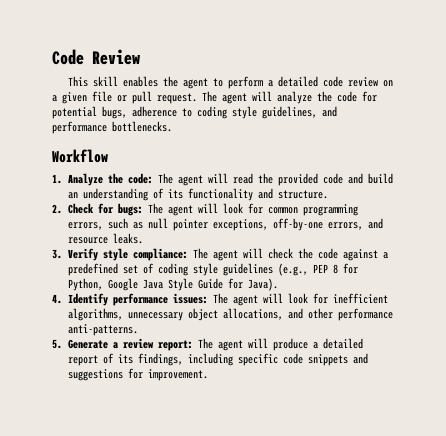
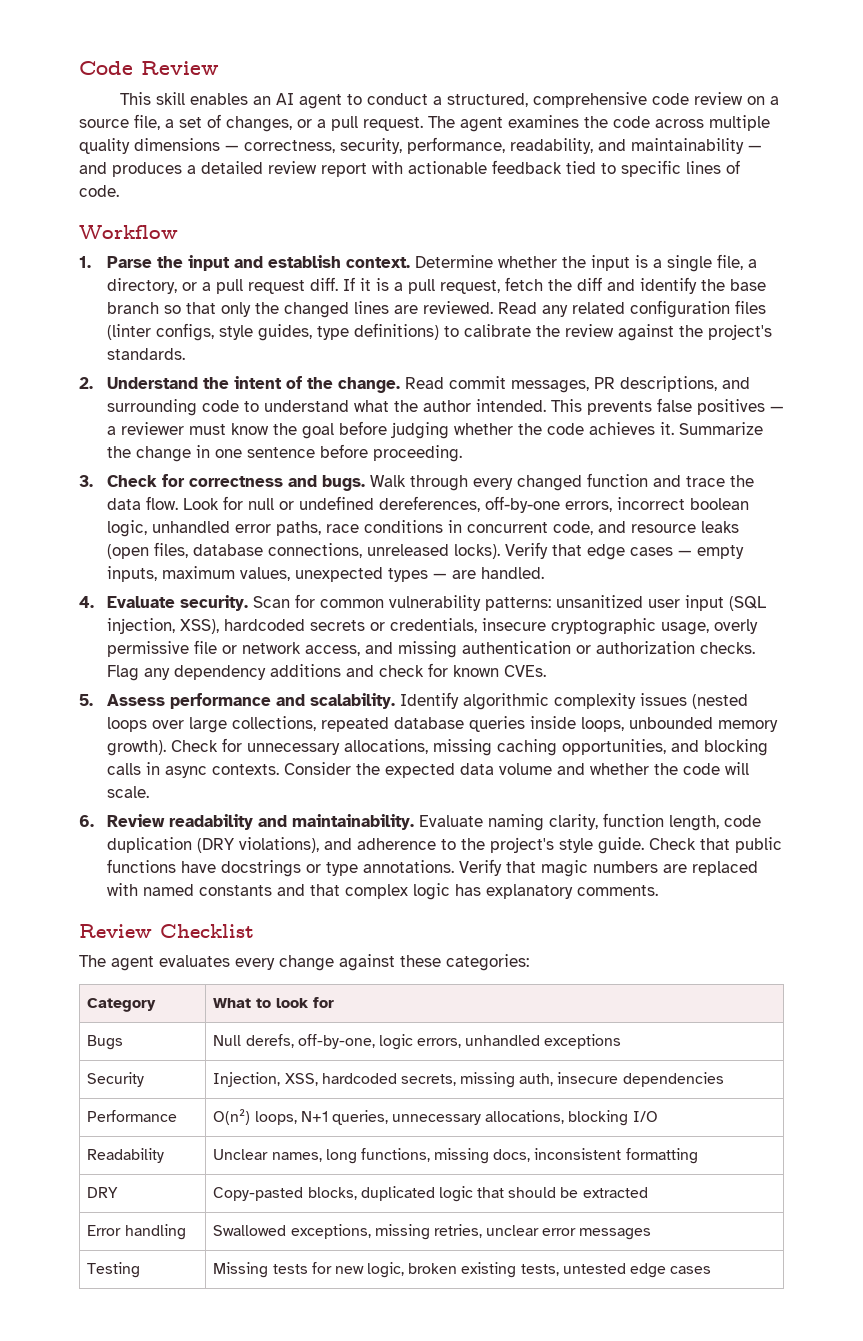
[162,76,393,89] [52,91,377,104] [52,106,337,119] [52,121,172,134] [52,149,108,163] [52,173,393,186] [67,188,328,201] [52,203,358,216] [67,218,383,231] [67,233,143,244] [52,248,388,261] [67,263,358,276] [67,278,278,291] [52,293,388,306] [67,308,393,321] [67,324,138,336] [52,338,363,351] [67,353,368,366] [67,368,208,381] the agent to perform a detailed code review on a given file or pull request. The agent will analyze the code for potential bugs, adherence to coding style guidelines, and performance bottlenecks. // Workflow // 1. Analyze the code: The agent will read the provided code and build an understanding of its functionality and structure. // 2. Check for bugs: The agent will look for common programming errors, such as null pointer exceptions, off-by-one errors, and resource leaks. // 3. Verify style compliance: The agent will check the code against a predefined set of coding style guidelines (e.g., PEP 8 for Python, Google Java Style Guide for Java). // 4. Identify performance issues: The agent will look for inefficient algorithms, unnecessary object allocations, and other performance anti-patterns. // 5. Generate a review report: The agent will produce a detailed report of its findings, including specific code snippets and suggestions for improvement. -> [253,92,780,109] [79,114,770,132] [79,137,762,154] [79,160,740,177] [79,185,119,197] [79,225,178,239] [79,254,757,272] [106,277,766,294] [106,300,766,318] [106,323,772,341] [106,348,185,360] [79,376,750,393] [106,398,784,416] [106,421,763,439] [106,444,462,462] [79,473,754,491] [106,496,749,513] [106,520,739,537] [106,542,744,560] [106,566,544,582] [79,594,766,611] [106,618,758,635] [106,640,755,658] [106,663,546,681] [79,692,748,710] [106,716,778,733] [106,738,768,756] [106,762,749,778] [106,786,149,798] [79,813,761,831] [106,837,782,854] [106,859,758,877] [106,883,658,900] [79,924,254,938] [79,954,529,971] [87,998,157,1012] [213,997,335,1008] [87,1035,124,1050] [213,1034,622,1050] [87,1072,145,1087] [213,1072,724,1088] [87,1110,178,1122] [213,1109,658,1126] [87,1148,165,1163] [213,1148,698,1164] [87,1187,119,1198] [213,1186,648,1202] [87,1224,186,1240] [213,1224,652,1240] [87,1262,141,1278] [213,1262,712,1278] an AI agent to conduct a structured, comprehensive code review on a source file, a set of changes, or a pull request. The agent examines the code across multiple quality dimensions — correctness, security, performance, readability, and maintainability — and produces a detailed review report with actionable feedback tied to specific lines of code. // Workflow // 1. Parse the input and establish context. Determine whether the input is a single file, a directory, or a pull request diff. If it is a pull request, fetch the diff and identify the base branch so that only the changed lines are reviewed. Read any related configuration files (linter configs, style guides, type definitions) to calibrate the review against the project's standards. // 2. Understand the intent of the change. Read commit messages, PR descriptions, and surrounding code to understand what the author intended. This prevents false positives — a reviewer must know the goal before judging whether the code achieves it. Summarize the change in one sentence before proceeding. // 3. Check for correctness and bugs. Walk through every changed function and trace the data flow. Look for null or undefined dereferences, off-by-one errors, incorrect boolean logic, unhandled error paths, race conditions in concurrent code, and resource leaks (open files, database connections, unreleased locks). Verify that edge cases — empty inputs, maximum values, unexpected types — are handled. // 4. Evaluate security. Scan for common vulnerability patterns: unsanitized user input (SQL injection, XSS), hardcoded secrets or credentials, insecure cryptographic usage, overly permissive file or network access, and missing authentication or authorization checks. Flag any dependency additions and check for known CVEs. // 5. Assess performance and scalability. Identify algorithmic complexity issues (nested loops over large collections, repeated database queries inside loops, unbounded memory growth). Check for unnecessary allocations, missing caching opportunities, and blocking calls in async contexts. Consider the expected data volume and whether the code will scale. // 6. Review readability and maintainability. Evaluate naming clarity, function length, code duplication (DRY violations), and adherence to the project's style guide. Check that public functions have docstrings or type annotations. Verify that magic numbers are replaced with named constants and that complex logic has explanatory comments. // Review Checklist // The agent evaluates every change against these categories: // Category | What to look for // Bugs | Null derefs, off-by-one, logic errors, unhandled exceptions // Security | Injection, XSS, hardcoded secrets, missing auth, insecure dependencies // Performance | O(n²) loops, N+1 queries, unnecessary allocations, blocking I/O // Readability | Unclear names, long functions, missing docs, inconsistent formatting // DRY | Copy-pasted blocks, duplicated logic that should be extracted // Error handling | Swallowed exceptions, missing retries, unclear error messages // Testing | Missing tests for new logic, broken existing tests, untested edge cases

